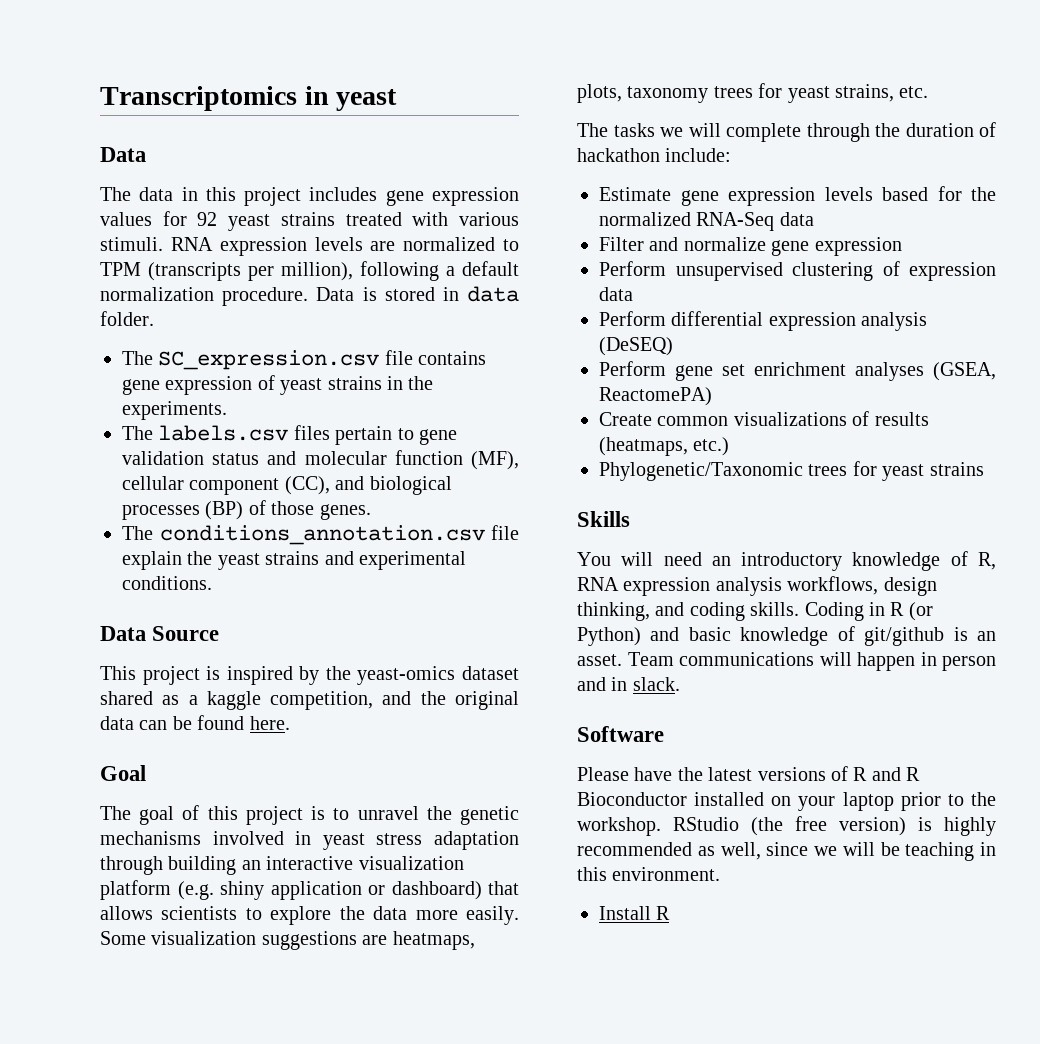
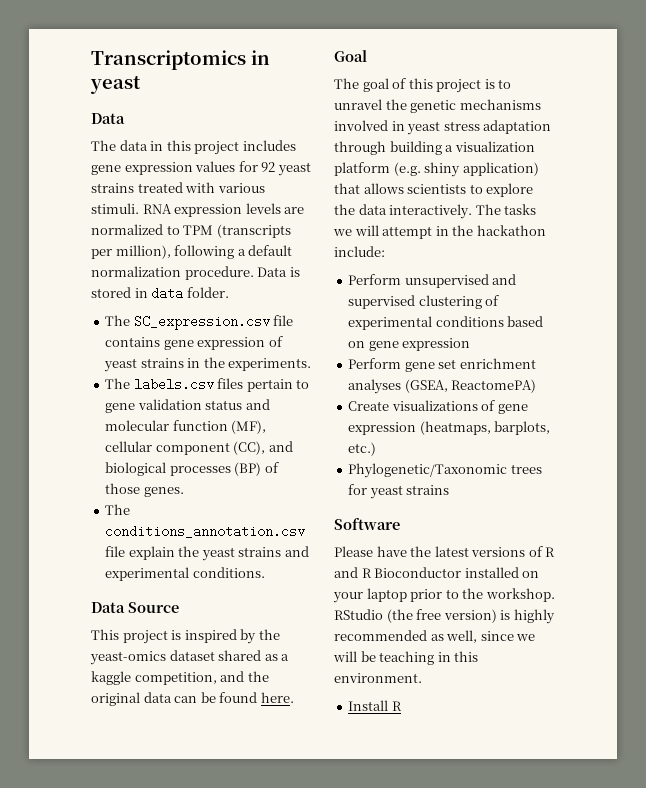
[241,856,354,870] an interactive -> [445,145,454,152] a
[270,881,482,900] application or dashboard) -> [462,162,539,176] application)
[415,906,519,925] [100,931,475,950] [577,83,929,103] [577,122,996,142] [577,148,732,162] [599,186,996,206] [599,212,814,231] [599,237,902,256] [599,261,996,281] [599,287,633,301] [599,311,928,331] [599,337,673,356] more easily. Some visualization suggestions are heatmaps, plots, taxonomy trees for yeast strains, etc. // The tasks we will complete through the duration of hackathon include: // Estimate gene expression levels based for the normalized RNA-Seq data // Filter and normalize gene expression // Perform unsupervised clustering of expression data // Perform differential expression analysis (DeSEQ) -> [389,204,537,219] [333,225,546,239] [334,246,385,257] [348,274,517,288] [348,295,500,309] [348,316,544,330] [348,338,471,351] interactively. The tasks we will attempt in the hackathon include: // Perform unsupervised and supervised clustering of experimental conditions based on gene expression
[657,416,729,426] common -> (390, 406) none
[874,412,929,426] [599,437,688,456] results (heatmaps, -> [497,404,528,414] [348,421,551,435] gene expression (heatmaps, barplots,
[577,511,630,527] [577,551,996,571] [577,576,937,596] [577,602,933,621] [577,626,996,646] [577,652,996,671] [577,677,680,691] // Skills // You will need an introductory knowledge of R, RNA expression analysis workflows, design thinking, and coding skills. Coding in R (or Python) and basic knowledge of git/github is an asset. Team communications will happen in person and in slack. -> (450, 490) none

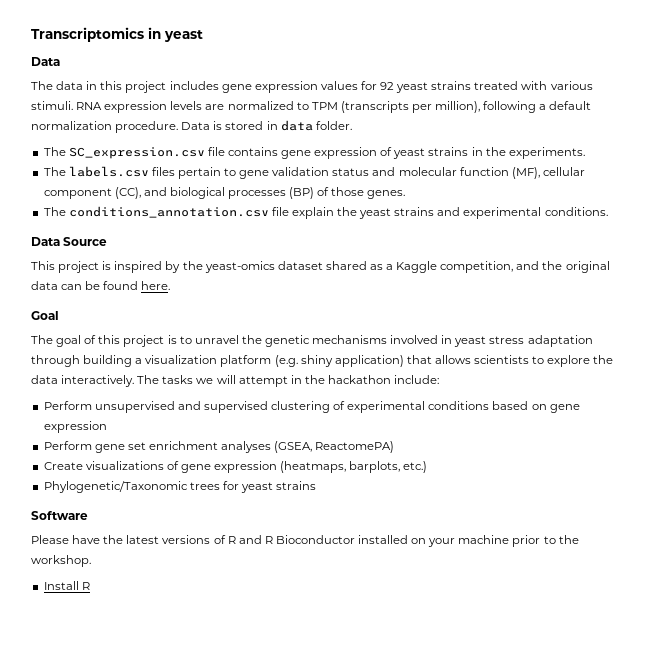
[91,671,131,685] kaggle -> [396,261,438,273] Kaggle
[366,588,407,602] laptop -> [458,535,510,544] machine
[334,609,555,624] [334,630,536,643] [333,651,479,665] [334,673,422,683] RStudio (the free version) is highly recommended as well, since we will be teaching in this environment. -> (91, 561) none

